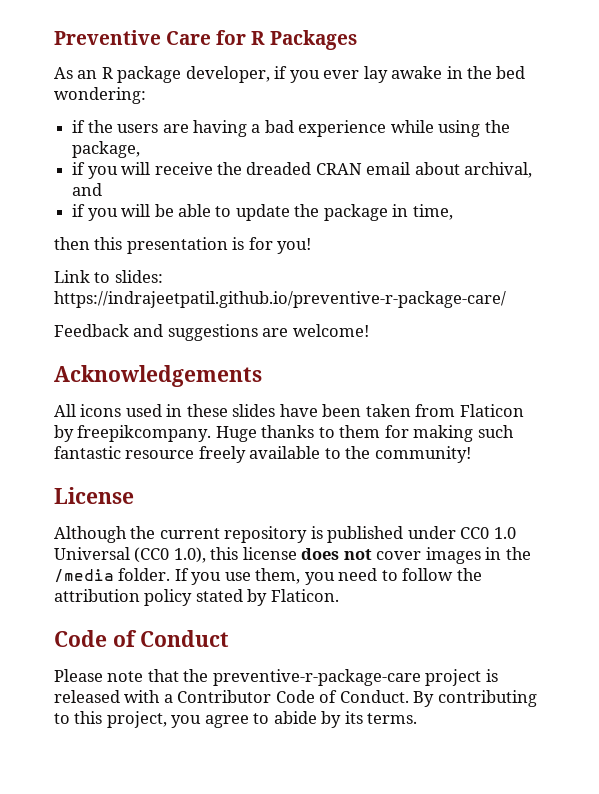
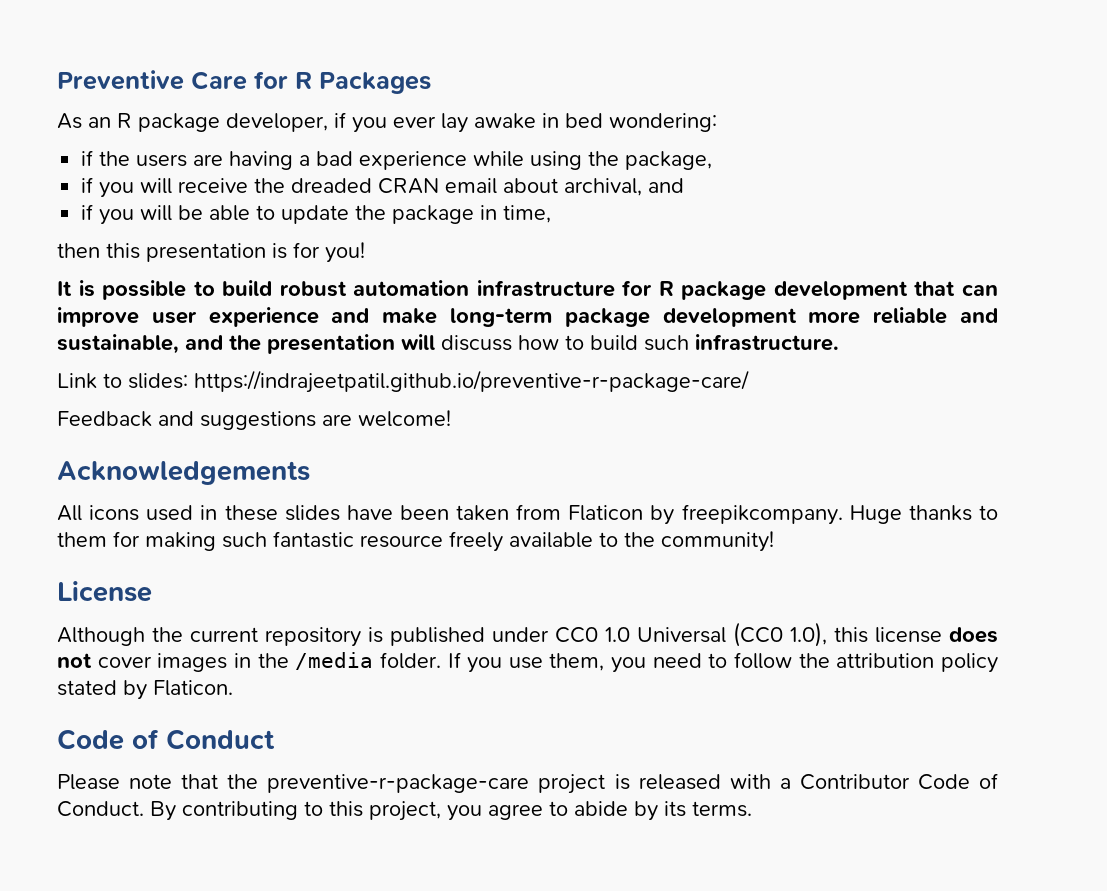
[467,66,493,79] the -> (559, 120) none
(312, 246) none -> [57,280,999,300] [57,307,998,327] [57,334,839,354] // It is possible to build robust automation infrastructure for R package development that can improve user experience and make long-term package development more reliable and sustainable, and the presentation will discuss how to build such infrastructure.

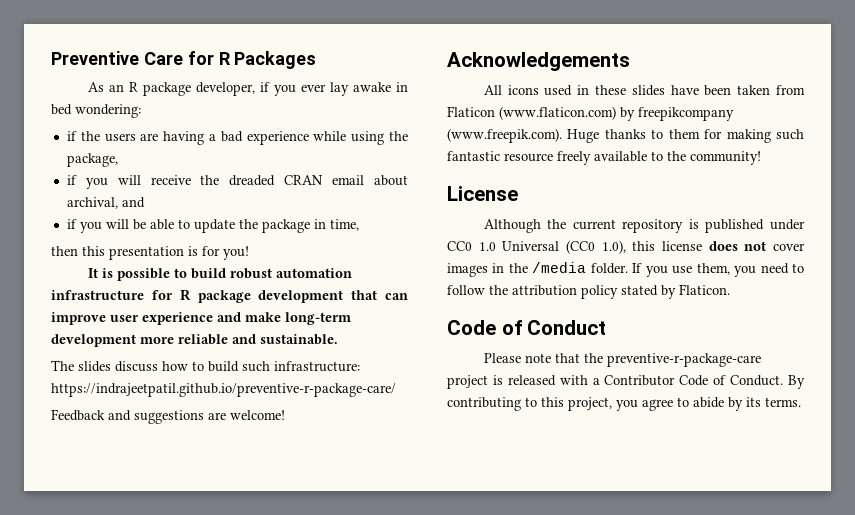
[564,308,650,327] package -> (351, 318) none
[57,334,435,354] sustainable, and the presentation will -> [260,334,338,345] [51,360,111,372] sustainable. // The slides
[695,334,839,351] [57,373,188,389] infrastructure. // Link to slides: -> [274,361,360,372] infrastructure:
[650,504,843,525] by freepikcompany. -> [499,106,734,121] [447,128,562,143] (www.flaticon.com) by freepikcompany (www.freepik.com).

